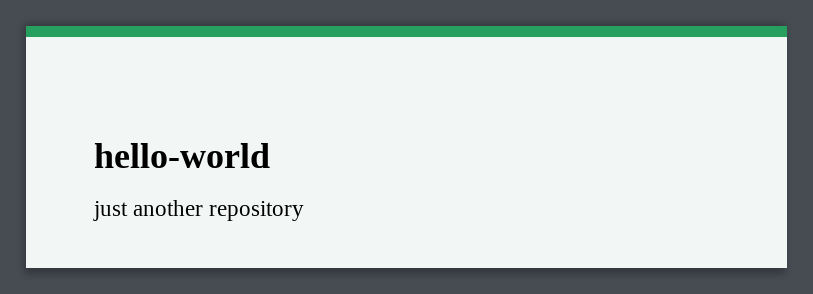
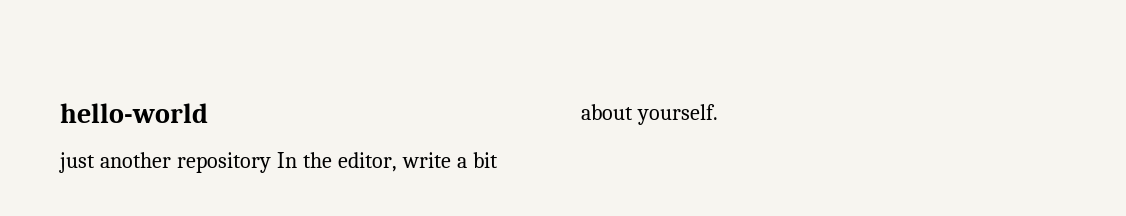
(305, 211) none -> [276,152,498,172] [581,104,718,125] In the editor, write a bit about yourself.

